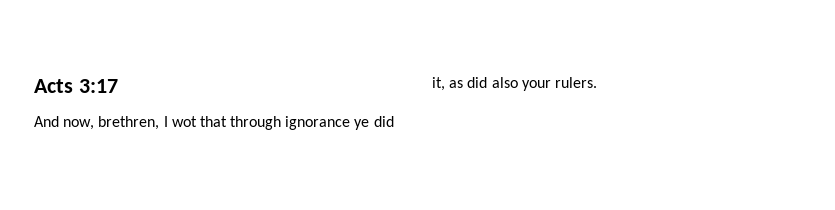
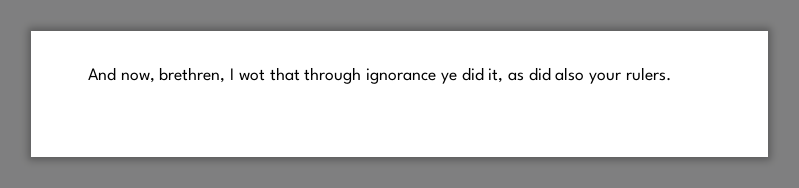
[34,79,118,93] Acts 3:17 // -> (88, 74) none

